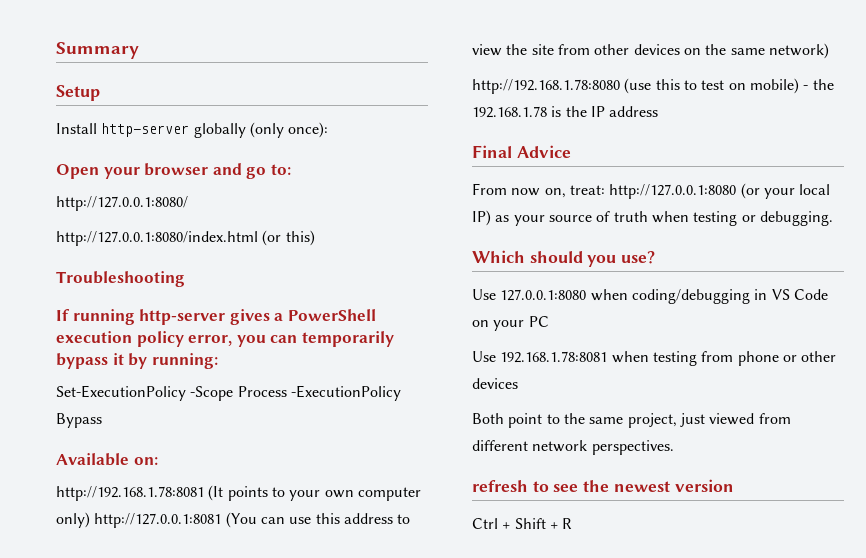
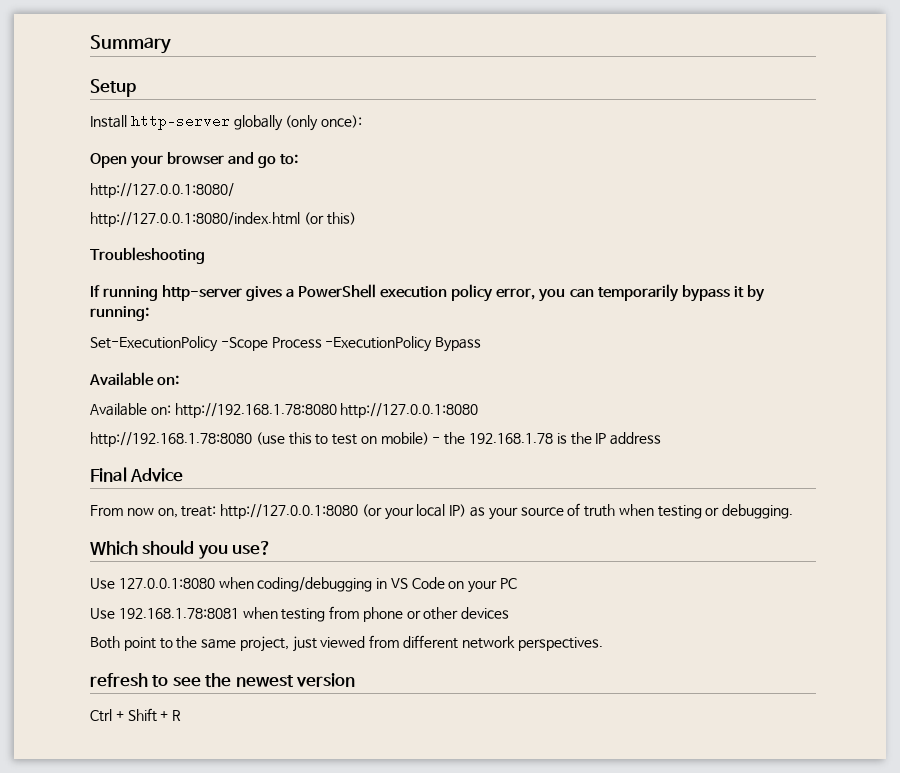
[56,485,421,501] [56,512,411,528] [472,43,829,59] http://192.168.1.78:8081 (It points to your own computer only) http://127.0.0.1:8081 (You can use this address to view the site from other devices on the same network) -> [90,403,479,418] Available on: http://192.168.1.78:8080 http://127.0.0.1:8080

